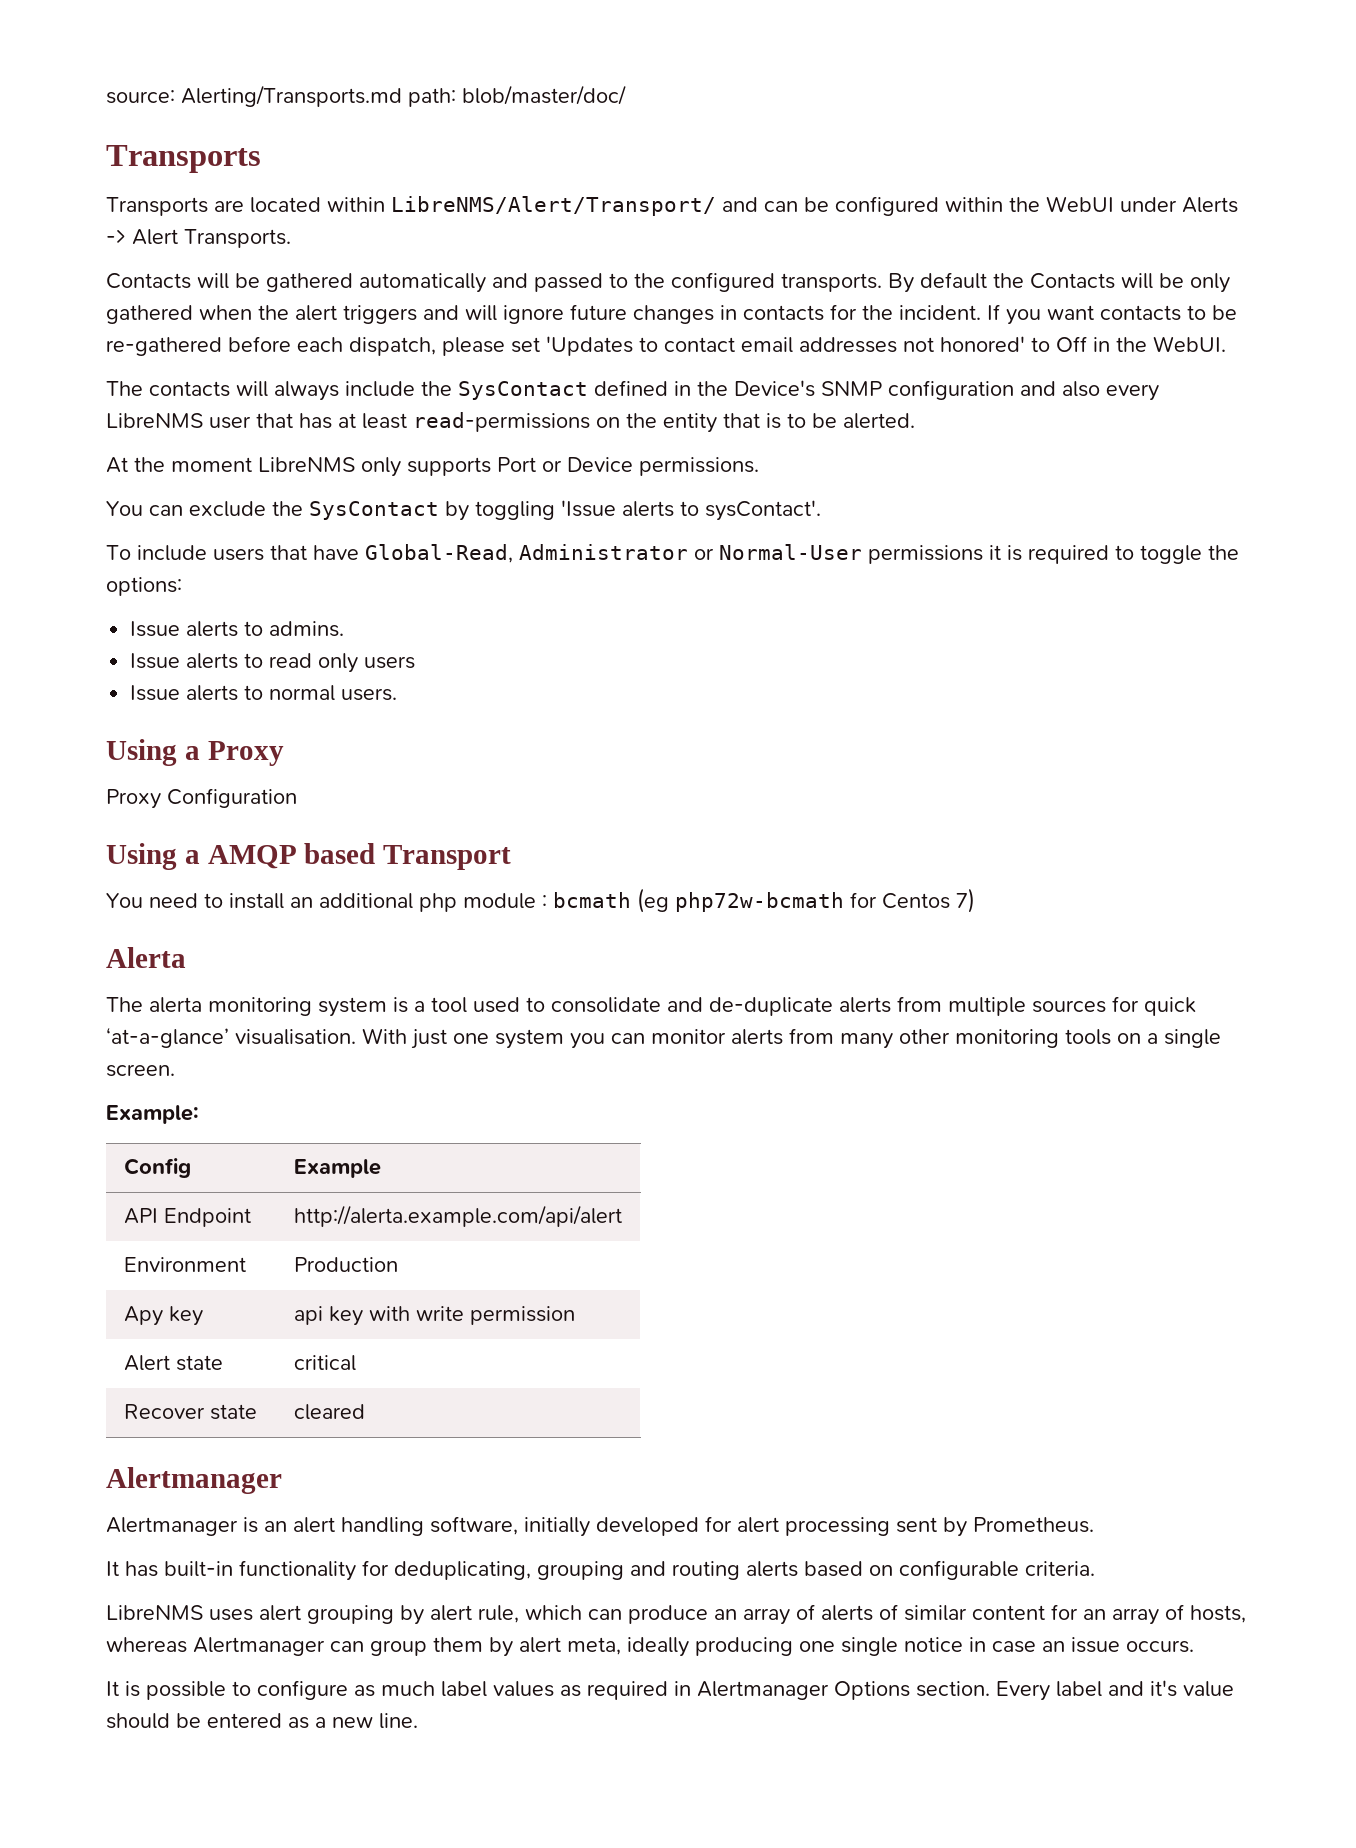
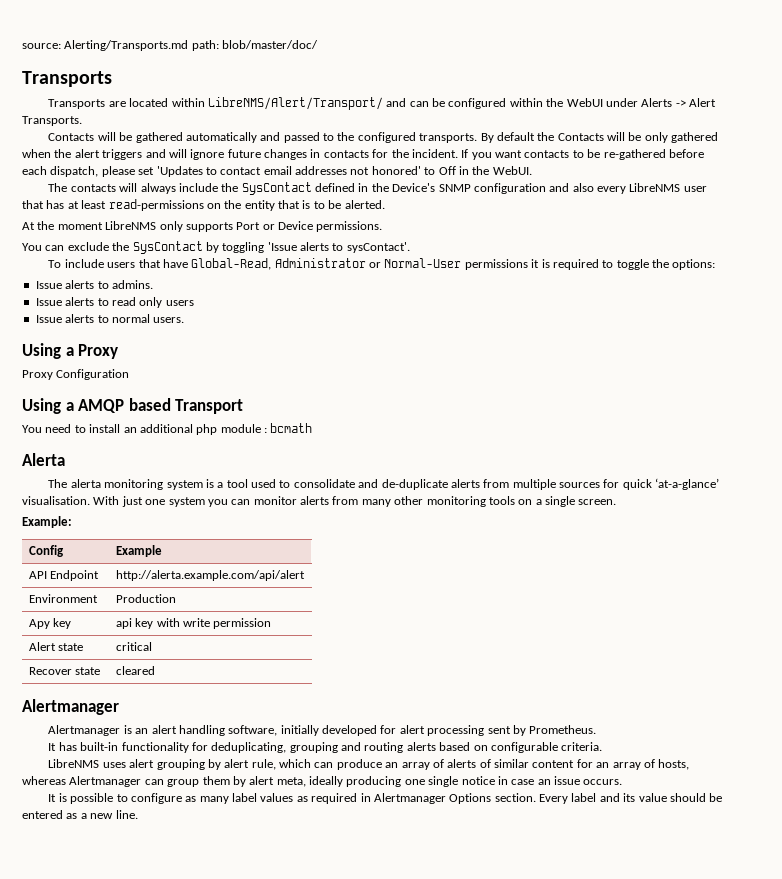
[637,888,975,913] (eg php72w-bcmath for Centos 7) -> (313, 428) none
[381,1681,435,1696] much -> [199,796,229,804] many
[1150,1680,1177,1697] it's -> [623,793,636,802] its

